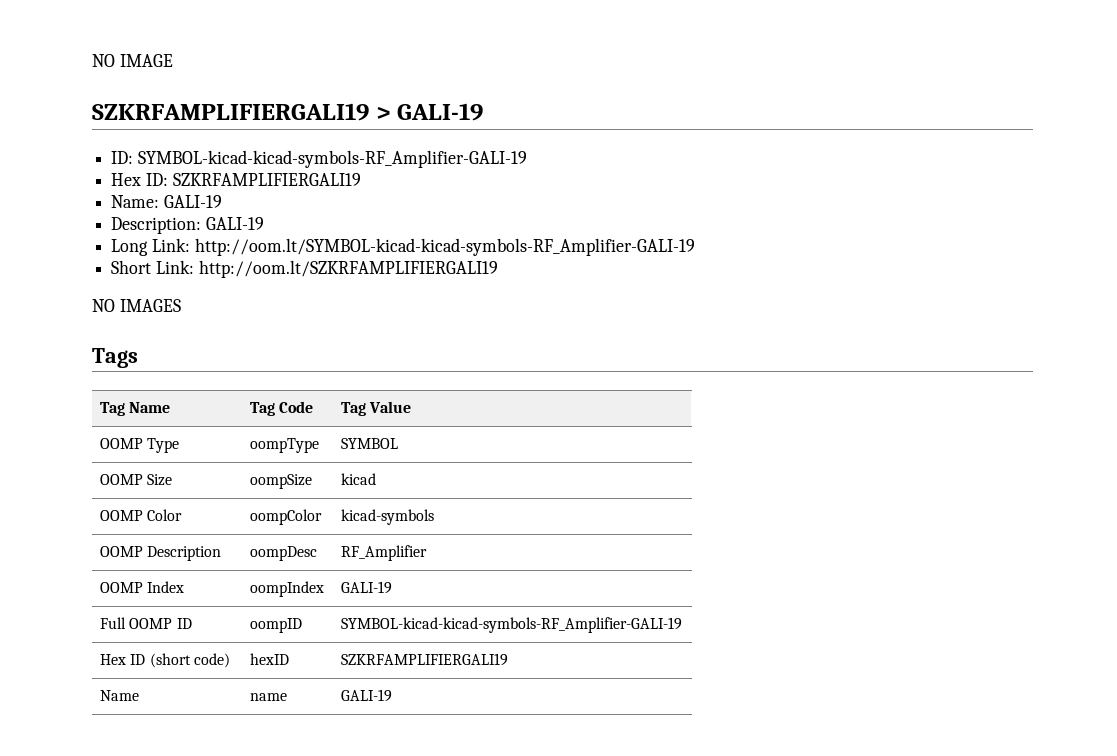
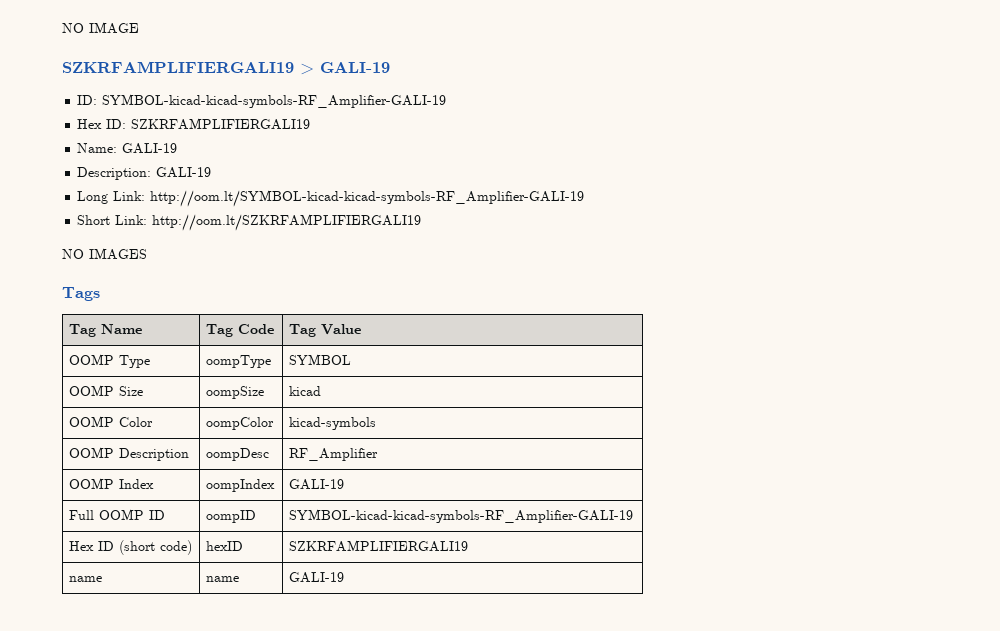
[99,690,139,701] Name -> [69,576,103,582] name

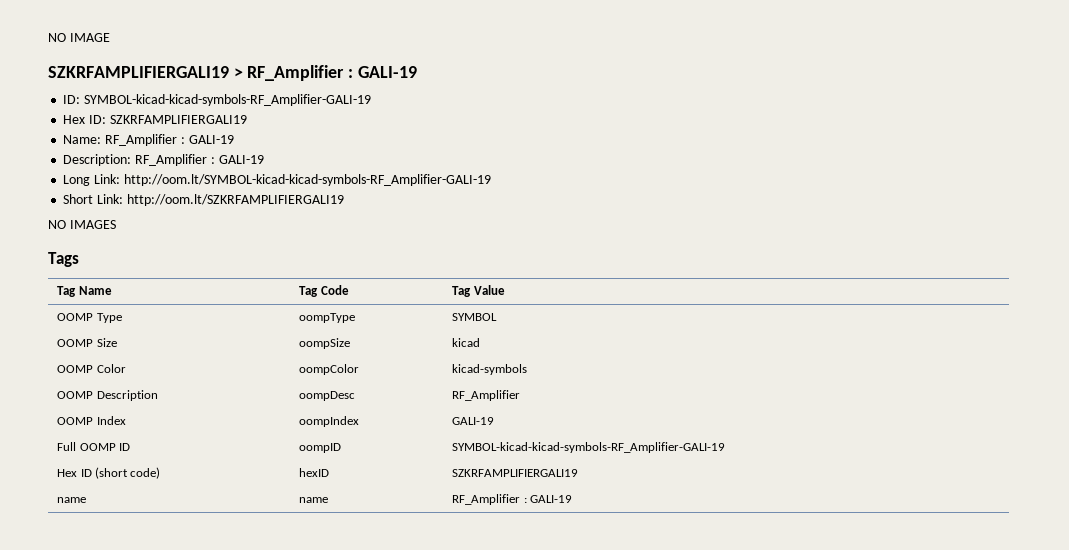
(314, 69) none -> [247,65,354,81] RF_Amplifier :
(118, 148) none -> [105,134,185,146] RF_Amplifier :
(152, 173) none -> [135,154,215,166] RF_Amplifier :
(240, 579) none -> [452,494,527,505] RF_Amplifier :

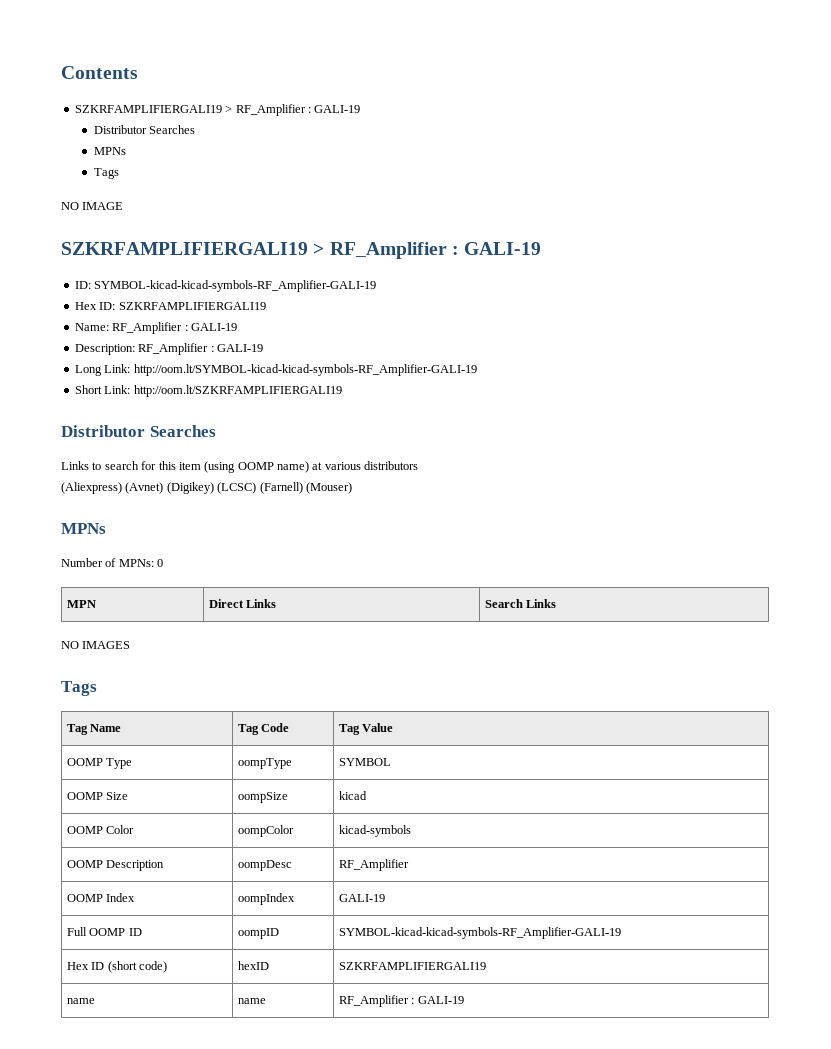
(48, 37) none -> [61,66,138,79] [74,104,361,116] [93,125,196,134] [93,147,126,155] [93,168,119,179] Contents // SZKRFAMPLIFIERGALI19 > RF_Amplifier : GALI-19 // Distributor Searches // MPNs // Tags //
(344, 200) none -> [61,425,216,437] [61,461,419,473] [61,482,352,494] [61,523,106,534] [61,558,164,567] [66,600,96,608] [208,599,277,608] [484,599,557,608] // Distributor Searches // Links to search for this item (using OOMP name) at various distributors // (Aliexpress) (Avnet) (Digikey) (LCSC) (Farnell) (Mouser) // MPNs // Number of MPNs: 0 // MPN | Direct Links | Search Links

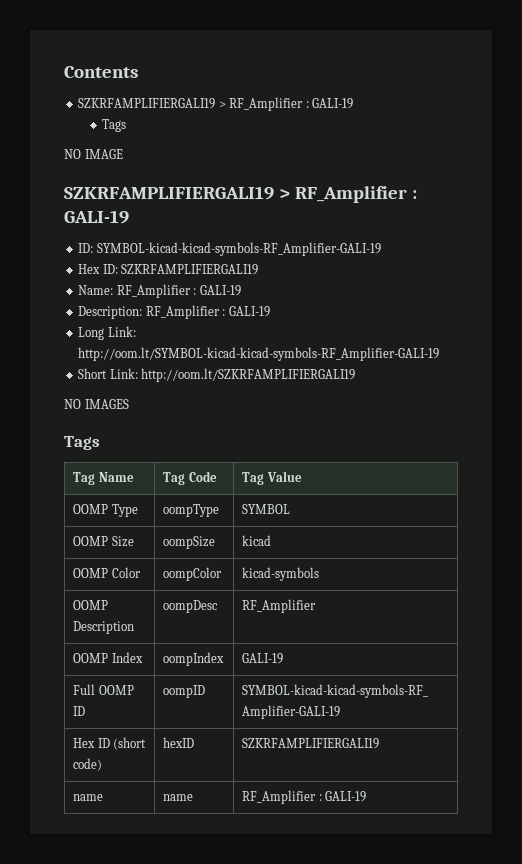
[93,125,196,134] [93,147,126,155] // Distributor Searches // MPNs -> (354, 103) none
[61,425,216,437] [61,461,419,473] [61,482,352,494] [61,523,106,534] [61,558,164,567] [66,600,96,608] [208,599,277,608] [484,599,557,608] // Distributor Searches // Links to search for this item (using OOMP name) at various distributors // (Aliexpress) (Avnet) (Digikey) (LCSC) (Farnell) (Mouser) // MPNs // Number of MPNs: 0 // MPN | Direct Links | Search Links -> (356, 375) none

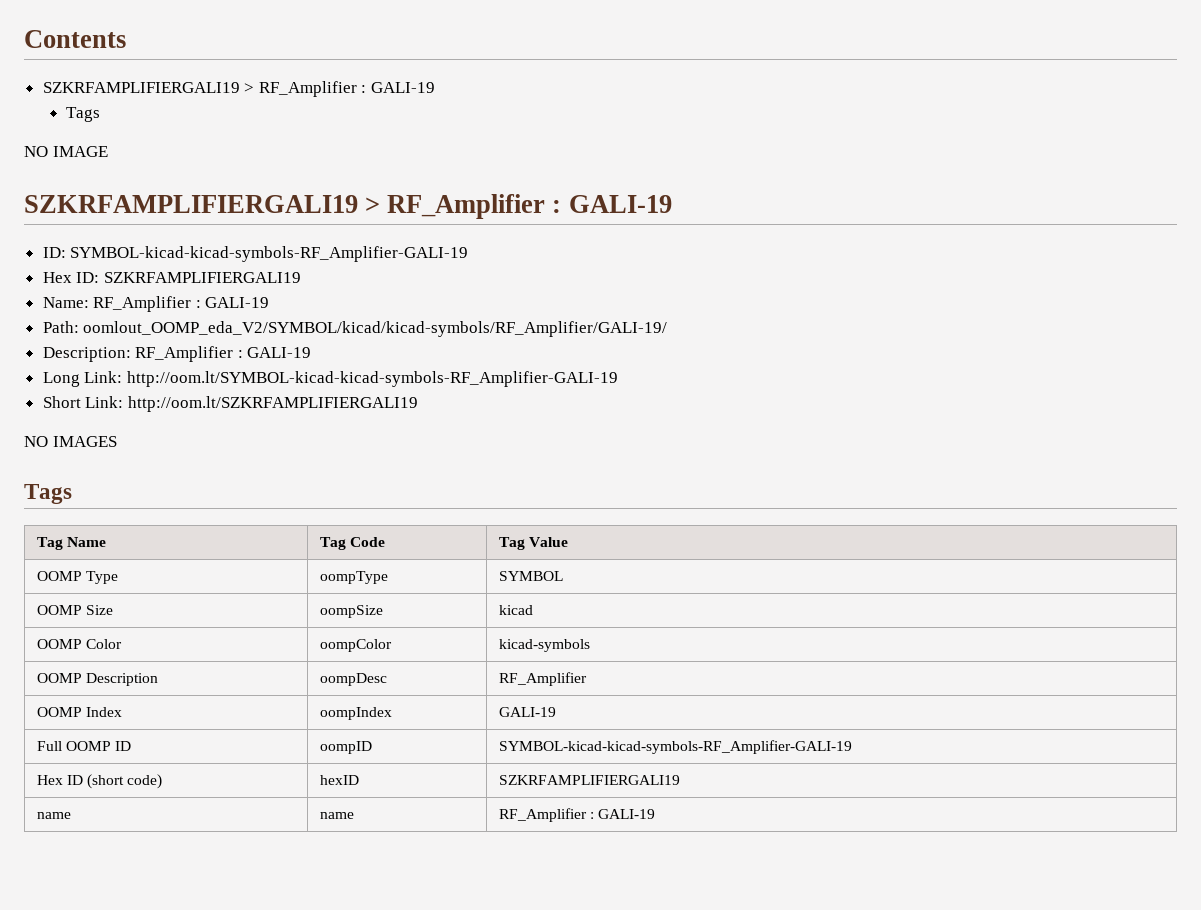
(241, 290) none -> [42,321,668,337] // Path: oomlout_OOMP_eda_V2/SYMBOL/kicad/kicad-symbols/RF_Amplifier/GALI-19/

